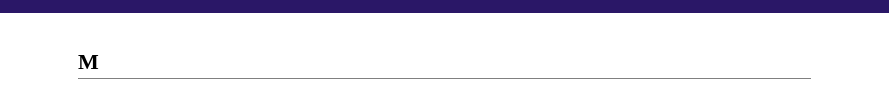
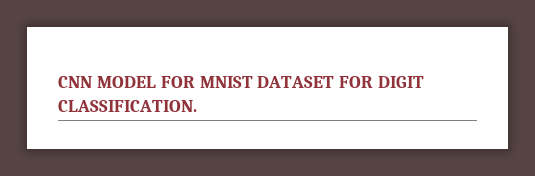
[78,55,99,69] M -> [58,76,425,88] [58,100,197,112] CNN MODEL FOR MNIST DATASET FOR DIGIT CLASSIFICATION.

